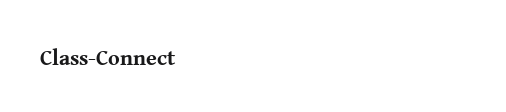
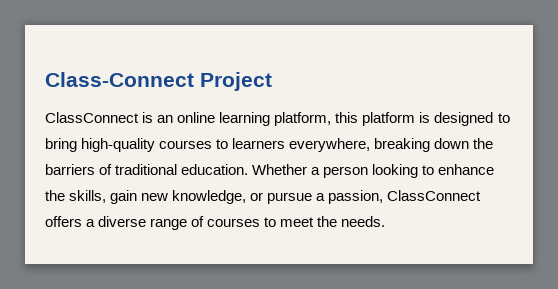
(176, 56) none -> [200,72,272,91] [45,112,510,126] [45,138,494,152] [45,164,495,178] [45,190,482,204] [45,216,386,230] Project // ClassConnect is an online learning platform, this platform is designed to bring high-quality courses to learners everywhere, breaking down the barriers of traditional education. Whether a person looking to enhance the skills, gain new knowledge, or pursue a passion, ClassConnect offers a diverse range of courses to meet the needs.

